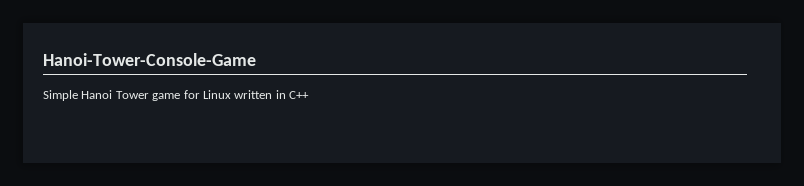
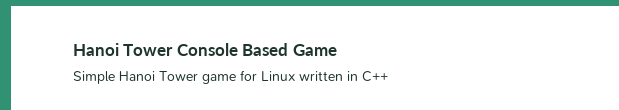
[43,53,256,66] Hanoi-Tower-Console-Game -> [73,43,337,56] Hanoi Tower Console Based Game

